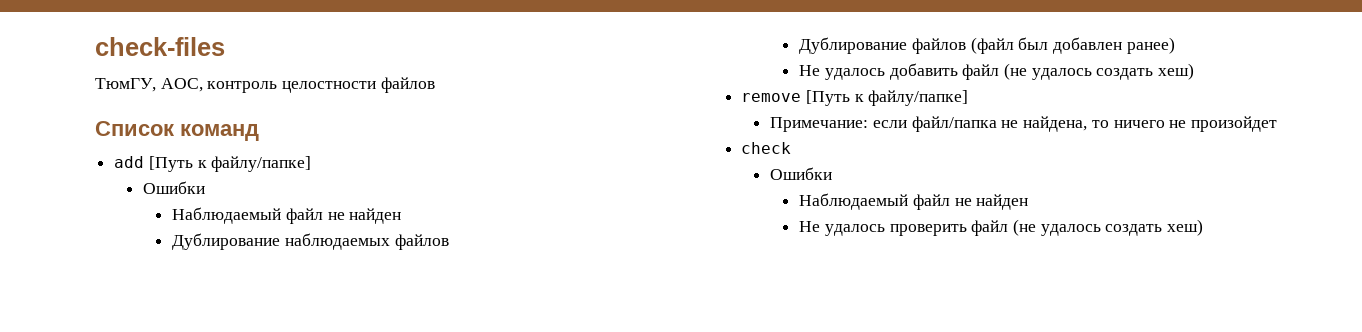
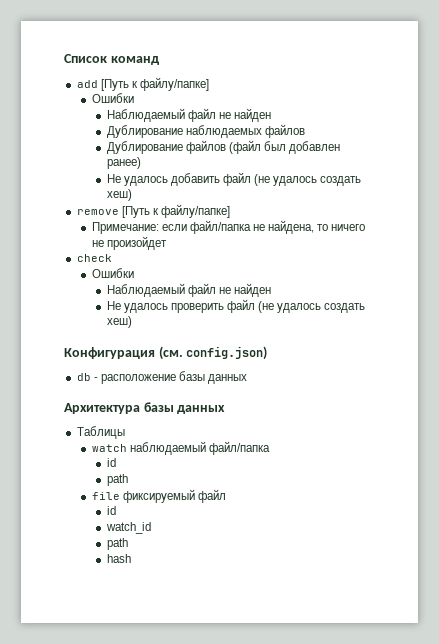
[95,37,225,56] [95,77,435,93] check-files // ТюмГУ, АОС, контроль целостности файлов // -> (64, 58) none
(1204, 227) none -> [64,346,268,360] [76,371,248,384] [64,402,226,414] [76,426,125,439] [91,441,270,455] [106,458,116,467] [106,474,128,486] [91,489,226,503] [106,506,116,515] [105,522,151,534] [106,538,128,550] [106,554,131,563] // Конфигурация (см. config.json) // db - расположение базы данных // Архитектура базы данных // Таблицы // watch наблюдаемый файл/папка // id // path // file фиксируемый файл // id // watch_id // path // hash

